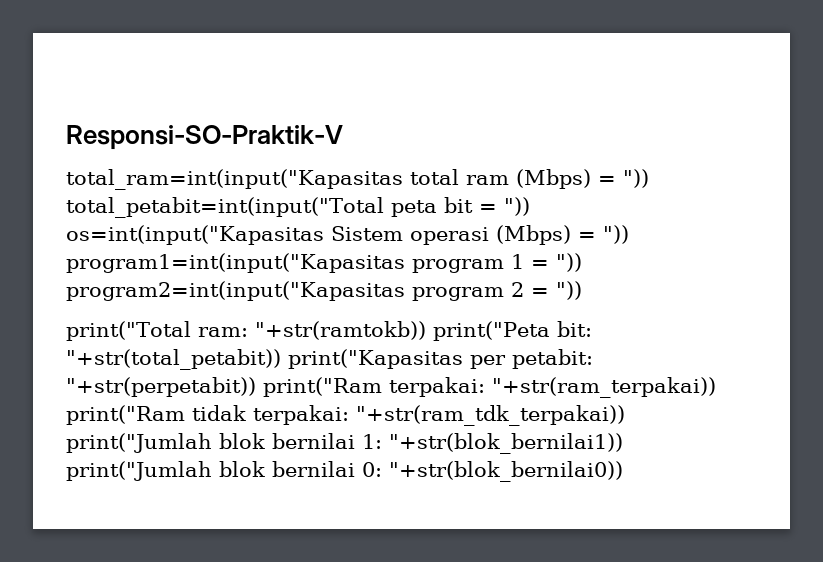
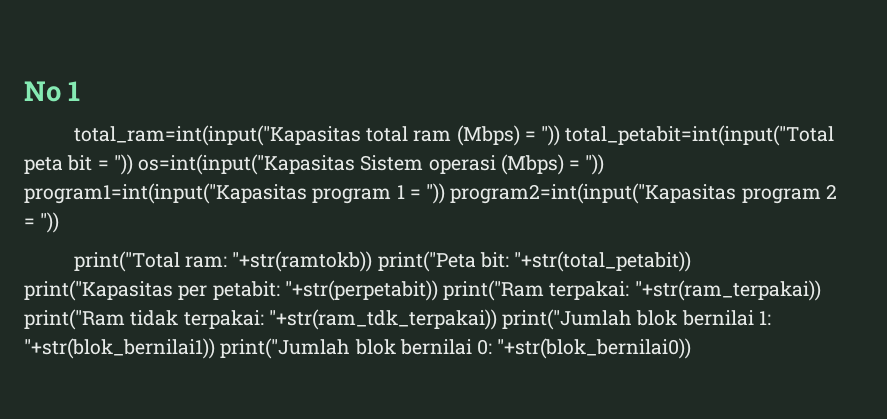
[66,125,343,150] Responsi-SO-Praktik-V -> [24,81,81,102] No 1

